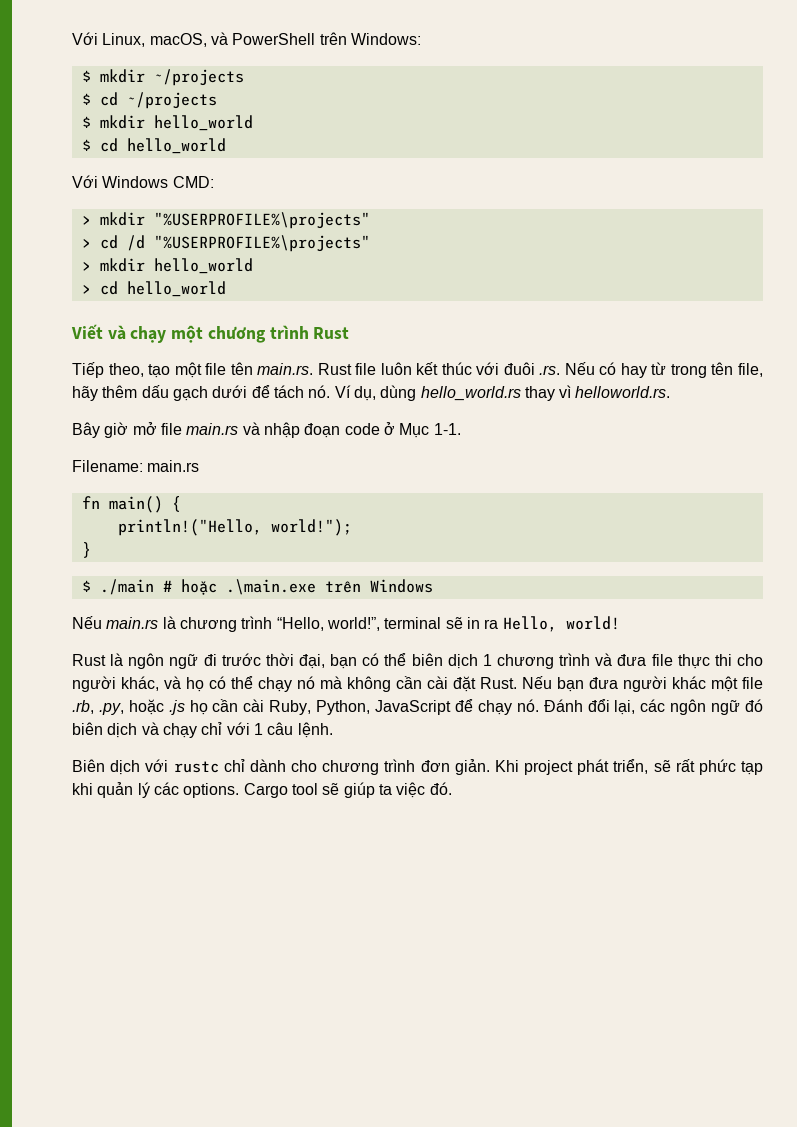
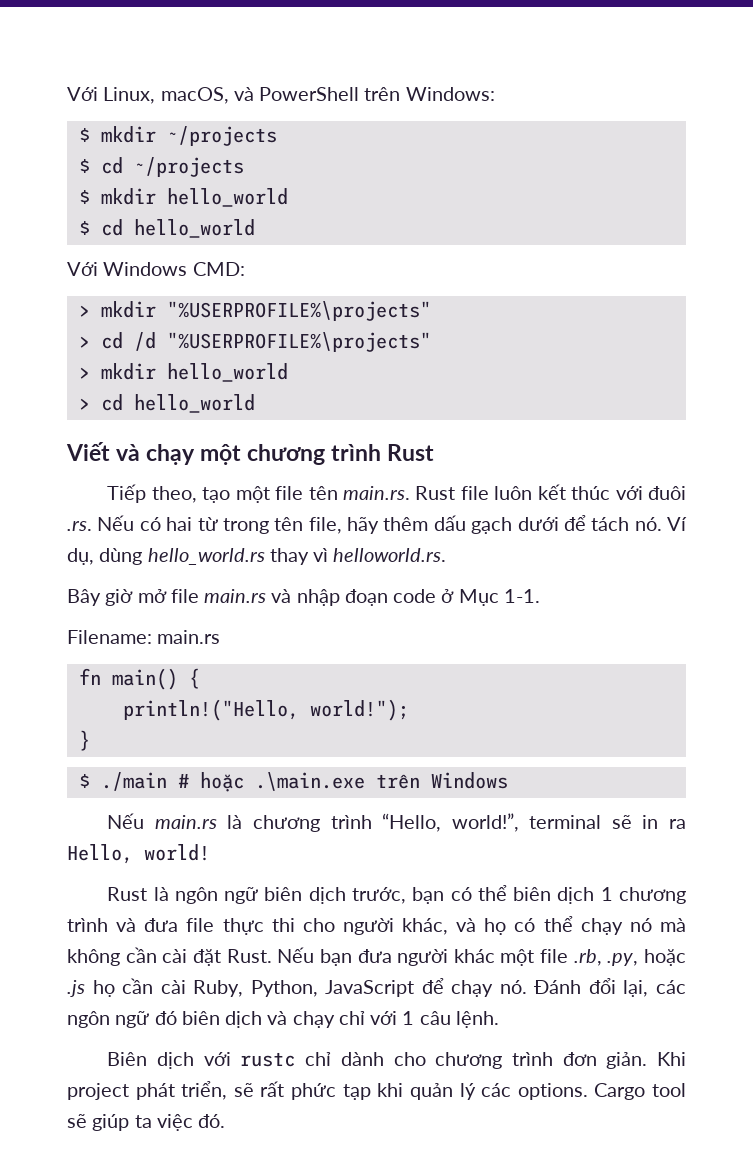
[620,363,647,378] hay -> [166,517,193,531] hai
[203,653,325,669] đi trước thời đại, -> [264,887,407,904] biên dịch trước,

